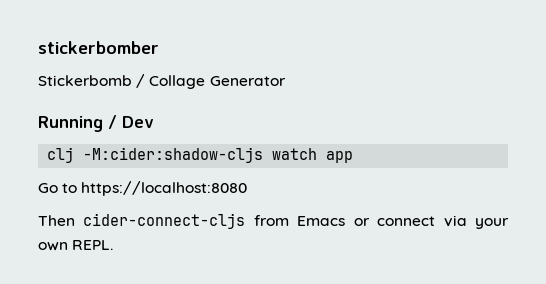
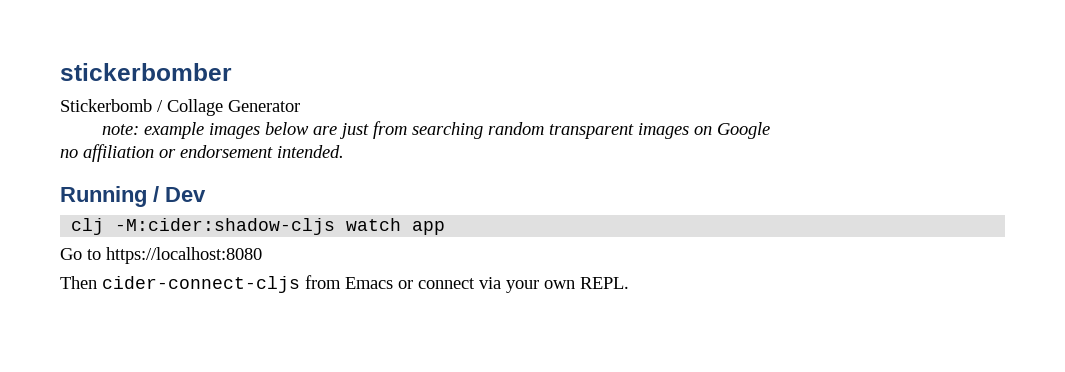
(286, 81) none -> [102,121,771,139] [60,144,344,162] // note: example images below are just from searching random transparent images on Google // no affiliation or endorsement intended.

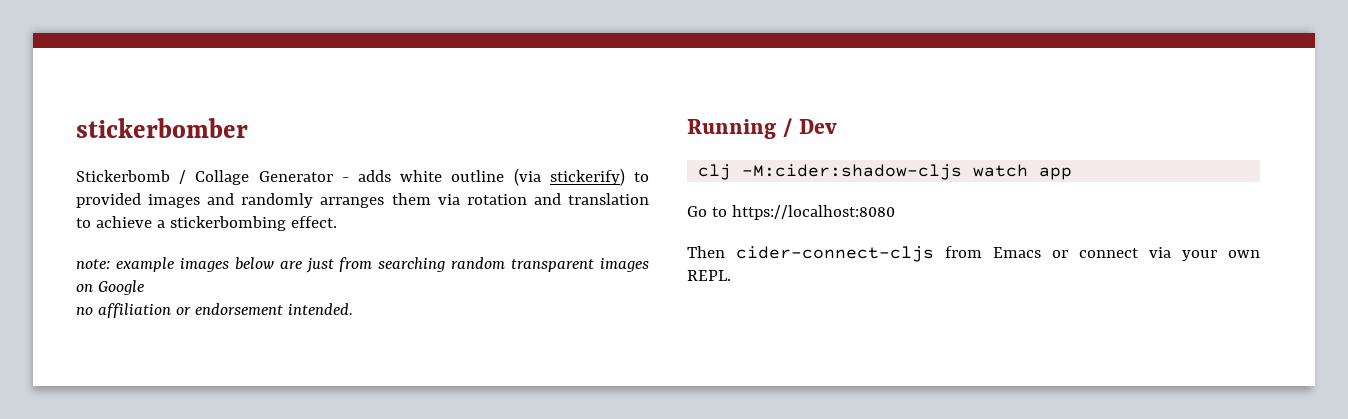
(300, 106) none -> [341,168,649,186] [76,193,649,208] [76,216,337,231] - adds white outline (via stickerify) to provided images and randomly arranges them via rotation and translation to achieve a stickerbombing effect.

